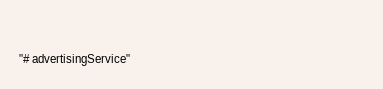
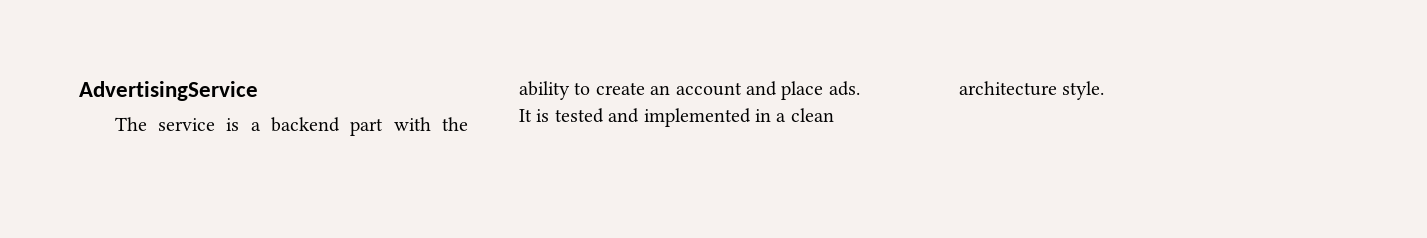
[19,54,131,66] "# advertisingService" -> [79,81,258,101] [114,117,469,136] [519,81,860,100] [519,108,834,127] [959,81,1105,100] AdvertisingService // The service is a backend part with the ability to create an account and place ads. // It is tested and implemented in a clean architecture style.

